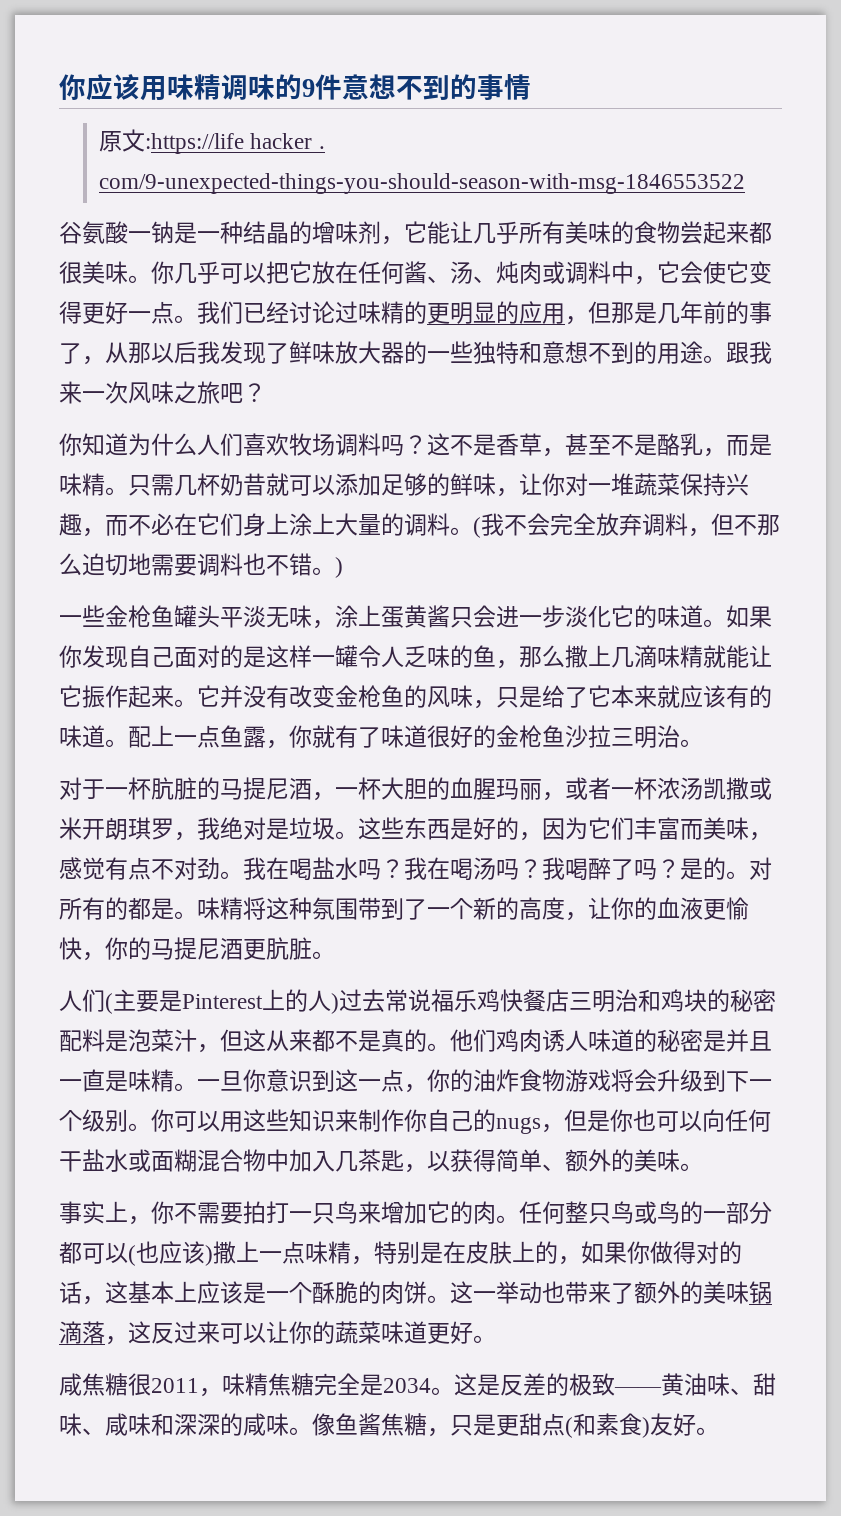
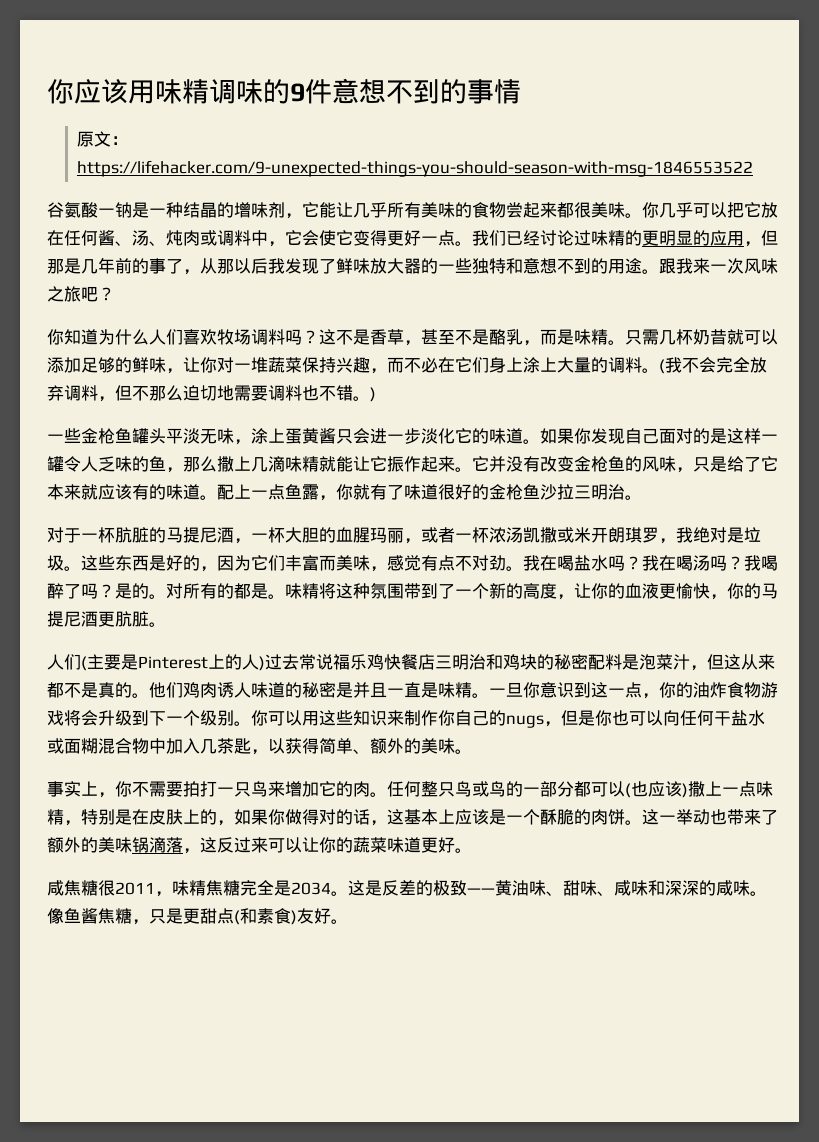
[145,133,325,154] [99,173,746,194] :https://life hacker . com/9-unexpected-things-you-should-season-with-msg-1846553522 -> [111,136,129,145] [77,160,754,177] ：https://lifehacker.com/9-unexpected-things-you-should-season-with-msg-1846553522

